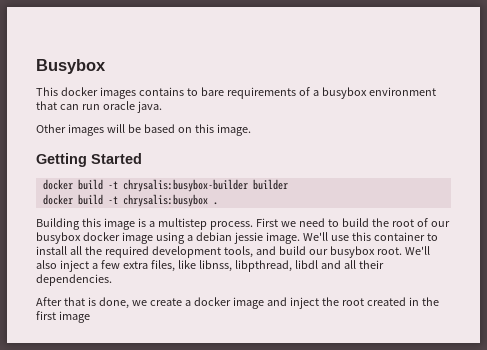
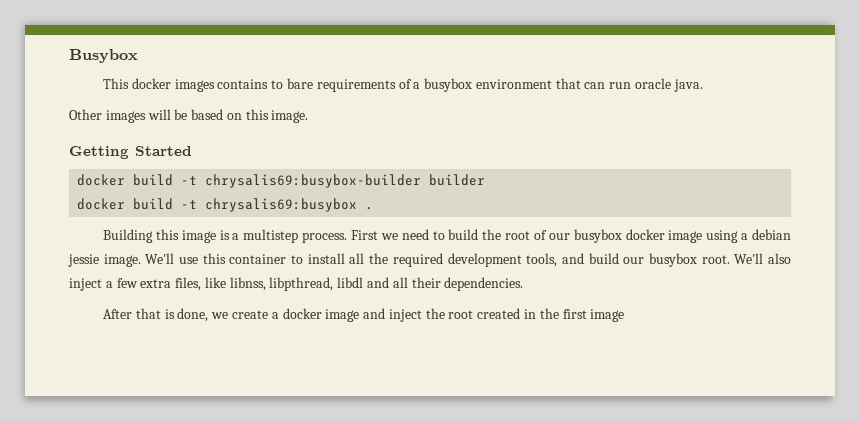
[122,179,248,192] chrysalis:busybox-builder -> [205,174,422,188] chrysalis69:busybox-builder
[122,194,208,207] chrysalis:busybox -> [205,198,358,212] chrysalis69:busybox

